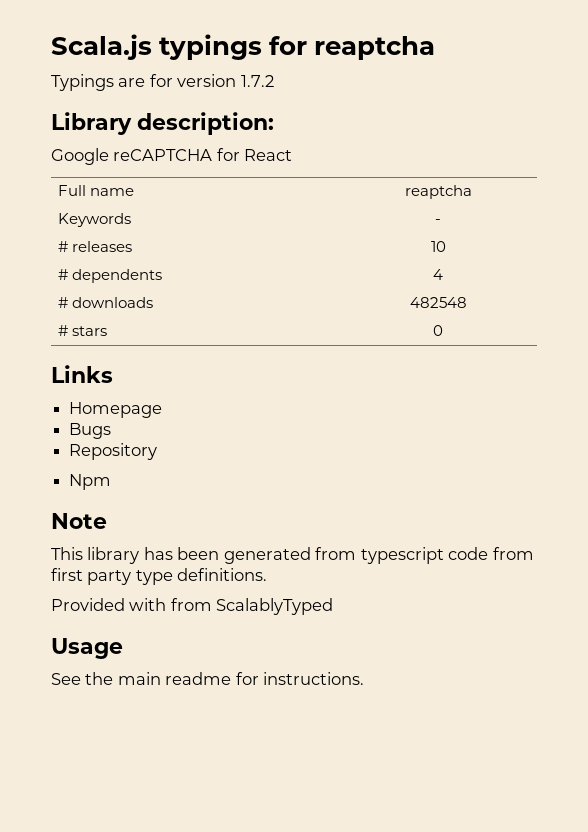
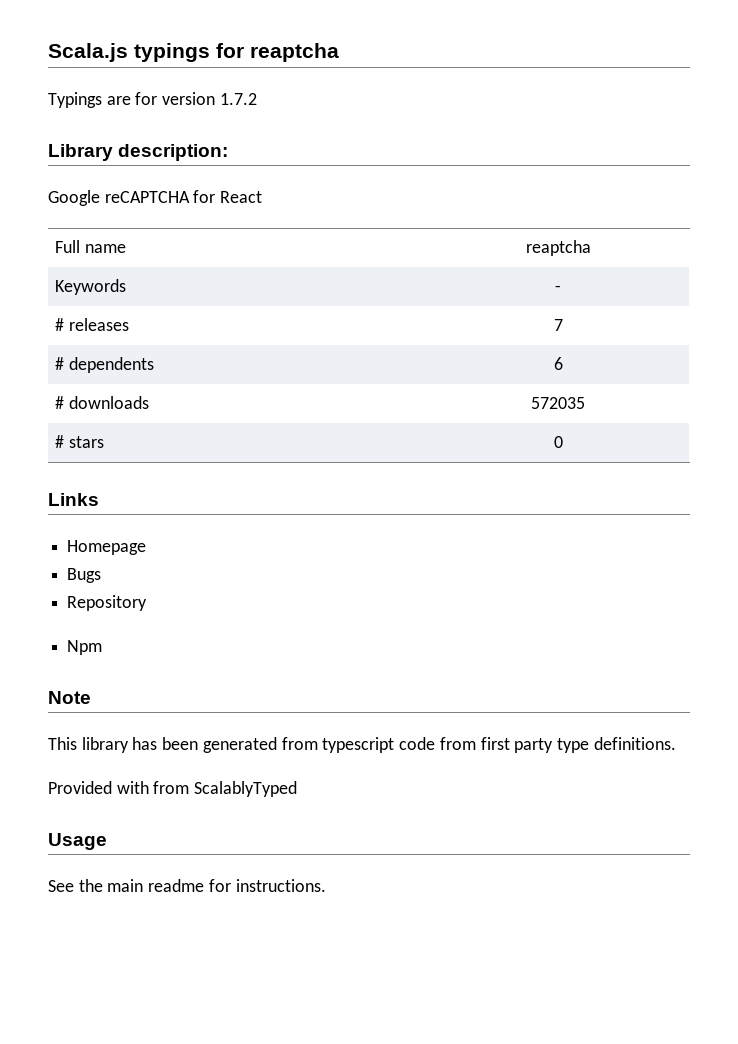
[430,241,446,252] 10 -> [553,319,563,331] 7
[433,269,443,280] 4 -> [553,357,563,370] 6
[409,297,467,308] 482548 -> [531,397,585,409] 572035

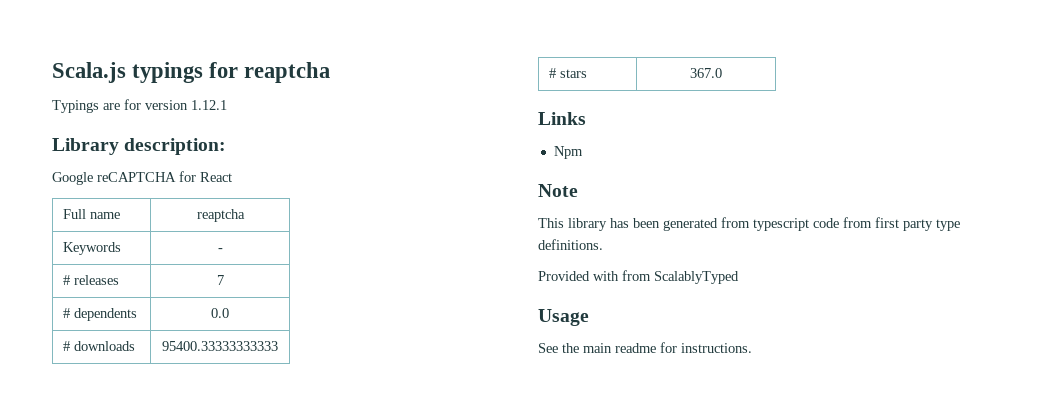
[219,93,257,105] 1.7.2 -> [191,100,227,110] 1.12.1
[553,357,563,370] 6 -> [211,308,229,318] 0.0
[531,397,585,409] 572035 -> [162,341,278,351] 95400.33333333333
[553,436,563,448] 0 -> [690,68,722,78] 367.0
[67,540,147,555] [67,568,102,583] [67,595,148,611] // Homepage // Bugs // Repository -> (586, 118) none

